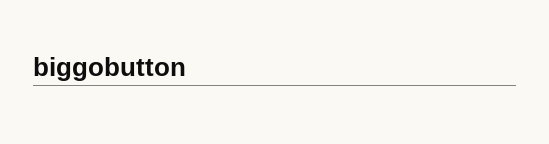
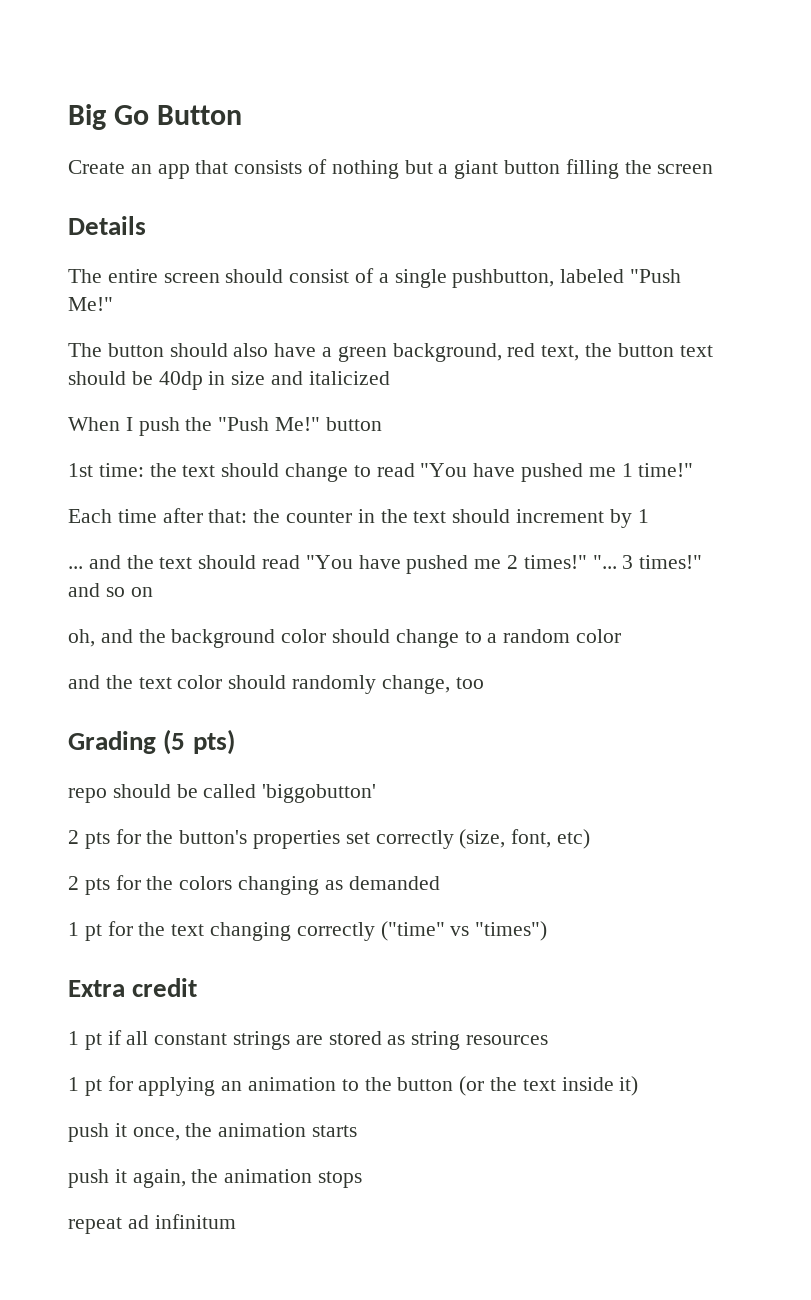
[33,57,186,81] biggobutton -> [68,104,243,130] [68,159,714,179] [68,216,146,235] [68,268,682,288] [68,297,113,311] [68,343,713,362] [68,371,390,390] [68,417,382,436] [68,463,694,482] [68,508,649,528] [68,555,703,574] [68,583,153,597] [68,629,622,648] [68,675,484,694] [68,729,235,755] [68,784,377,803] [68,829,591,849] [68,875,440,895] [68,921,548,941] [68,978,198,997] [68,1030,549,1050] [68,1076,639,1096] [68,1123,358,1142] [68,1169,363,1188] [68,1214,236,1234] Big Go Button // Create an app that consists of nothing but a giant button filling the screen // Details // The entire screen should consist of a single pushbutton, labeled "Push Me!" // The button should also have a green background, red text, the button text should be 40dp in size and italicized // When I push the "Push Me!" button // 1st time: the text should change to read "You have pushed me 1 time!" // Each time after that: the counter in the text should increment by 1 // ... and the text should read "You have pushed me 2 times!" "... 3 times!" and so on // oh, and the background color should change to a random color // and the text color should randomly change, too // Grading (5 pts) // repo should be called 'biggobutton' // 2 pts for the button's properties set correctly (size, font, etc) // 2 pts for the colors changing as demanded // 1 pt for the text changing correctly ("time" vs "times") // Extra credit // 1 pt if all constant strings are stored as string resources // 1 pt for applying an animation to the button (or the text inside it) // push it once, the animation starts // push it again, the animation stops // repeat ad infinitum

